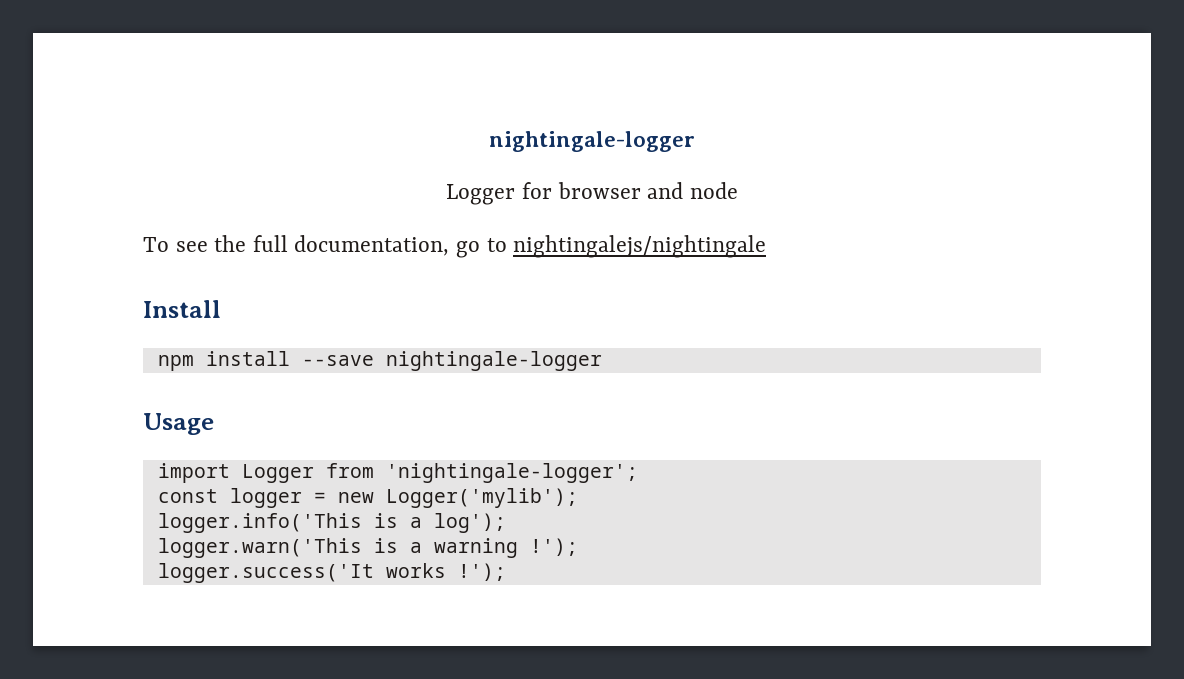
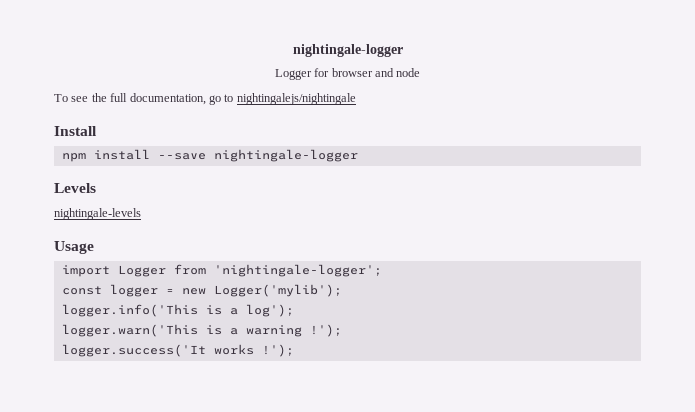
(602, 361) none -> [54,183,96,193] [54,208,141,220] // Levels // nightingale-levels

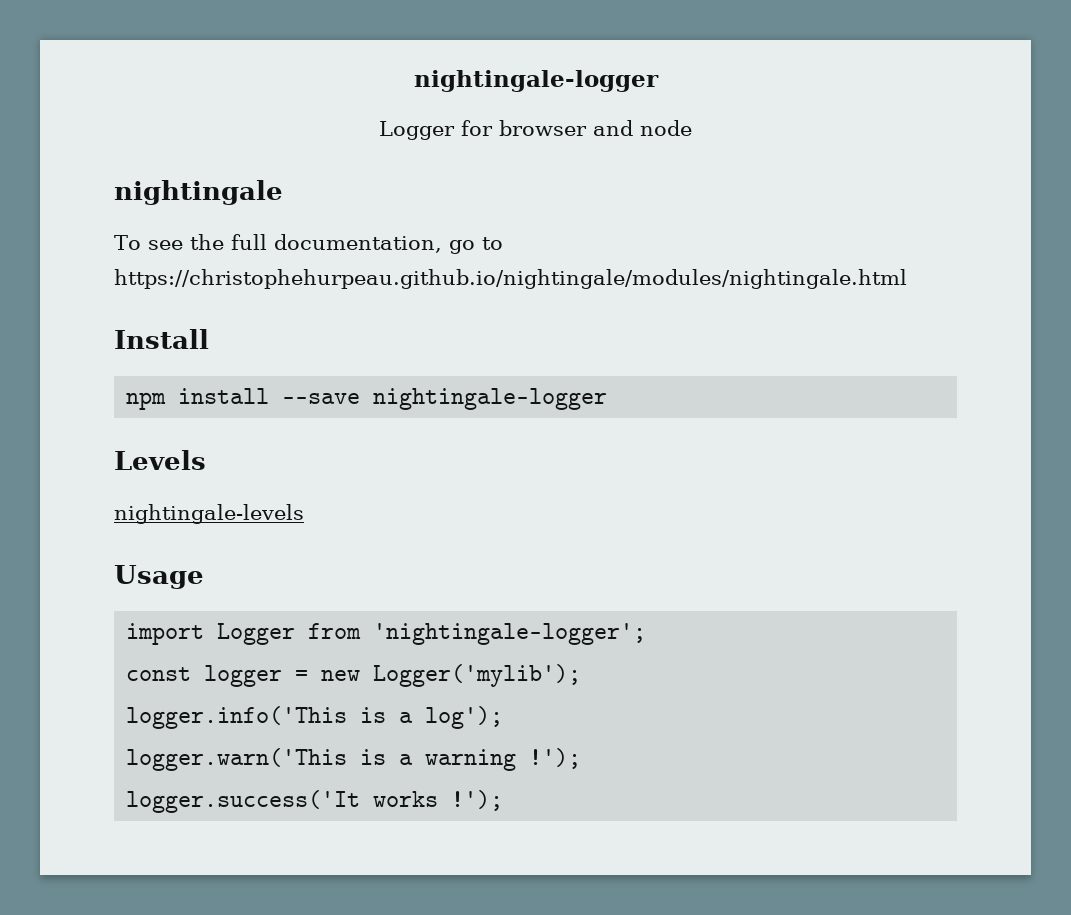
(421, 72) none -> [114,180,283,205] // nightingale
[236,93,356,105] nightingalejs/nightingale -> [114,269,907,289] https://christophehurpeau.github.io/nightingale/modules/nightingale.html

